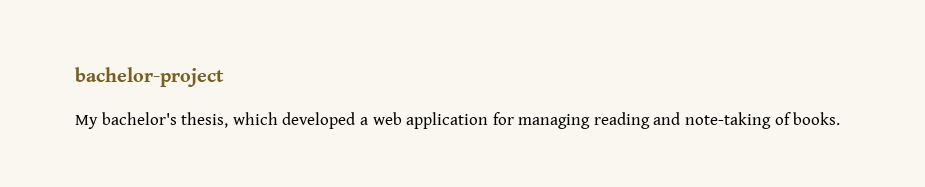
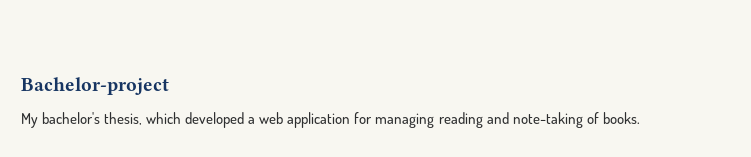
[75,67,224,87] bachelor-project -> [21,77,169,95] Bachelor-project

